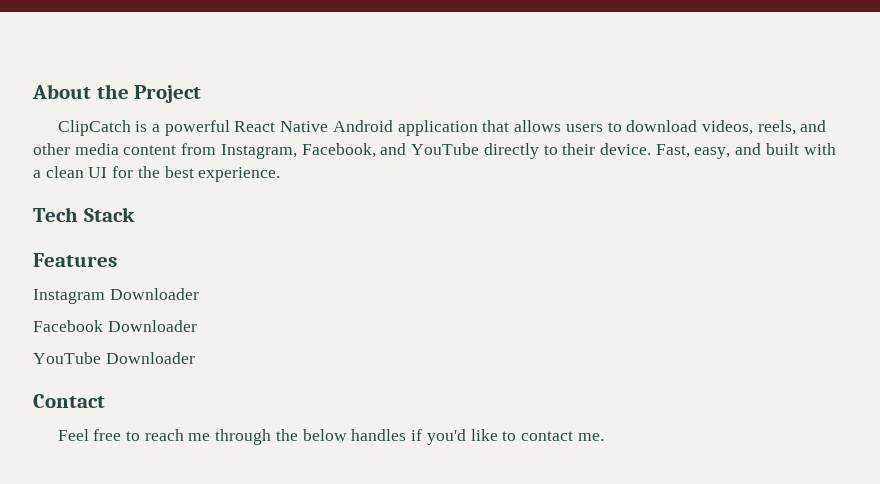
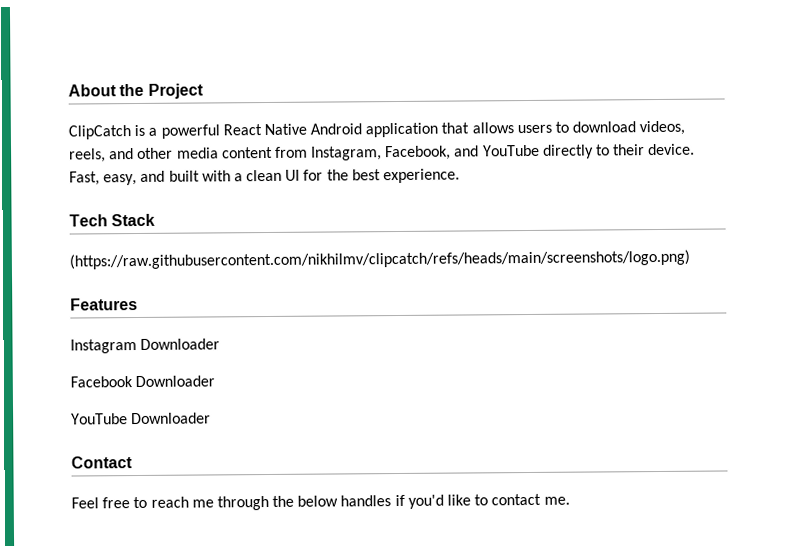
(135, 214) none -> [69,249,690,270] // (https://raw.githubusercontent.com/nikhilmv/clipcatch/refs/heads/main/screenshots/logo.png)

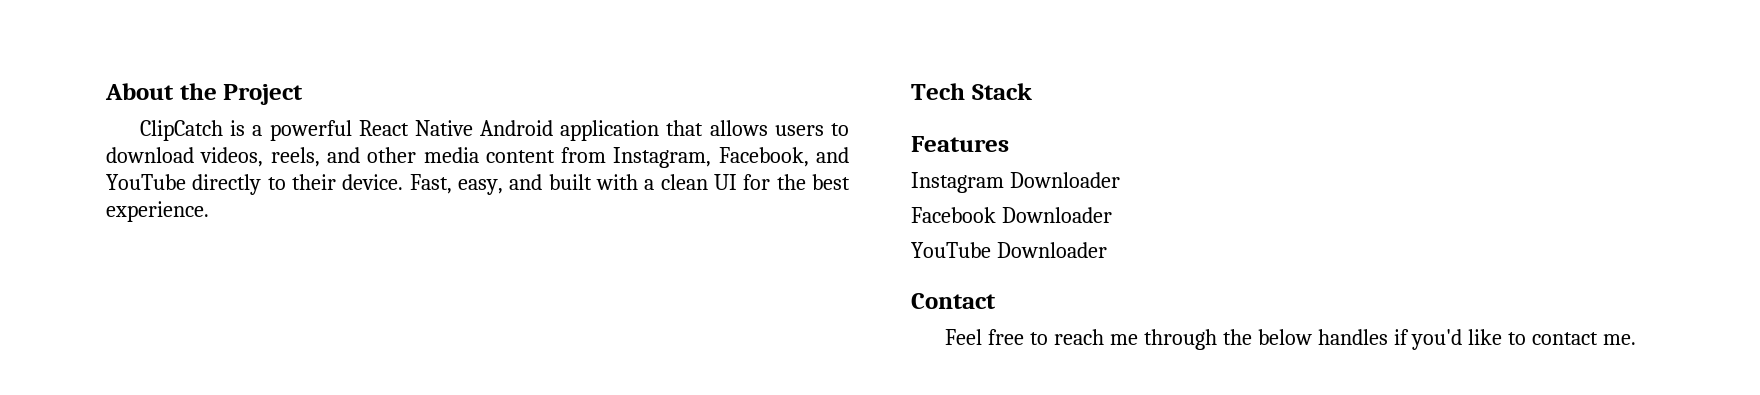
[69,249,690,270] // (https://raw.githubusercontent.com/nikhilmv/clipcatch/refs/heads/main/screenshots/logo.png) -> (1032, 91) none

